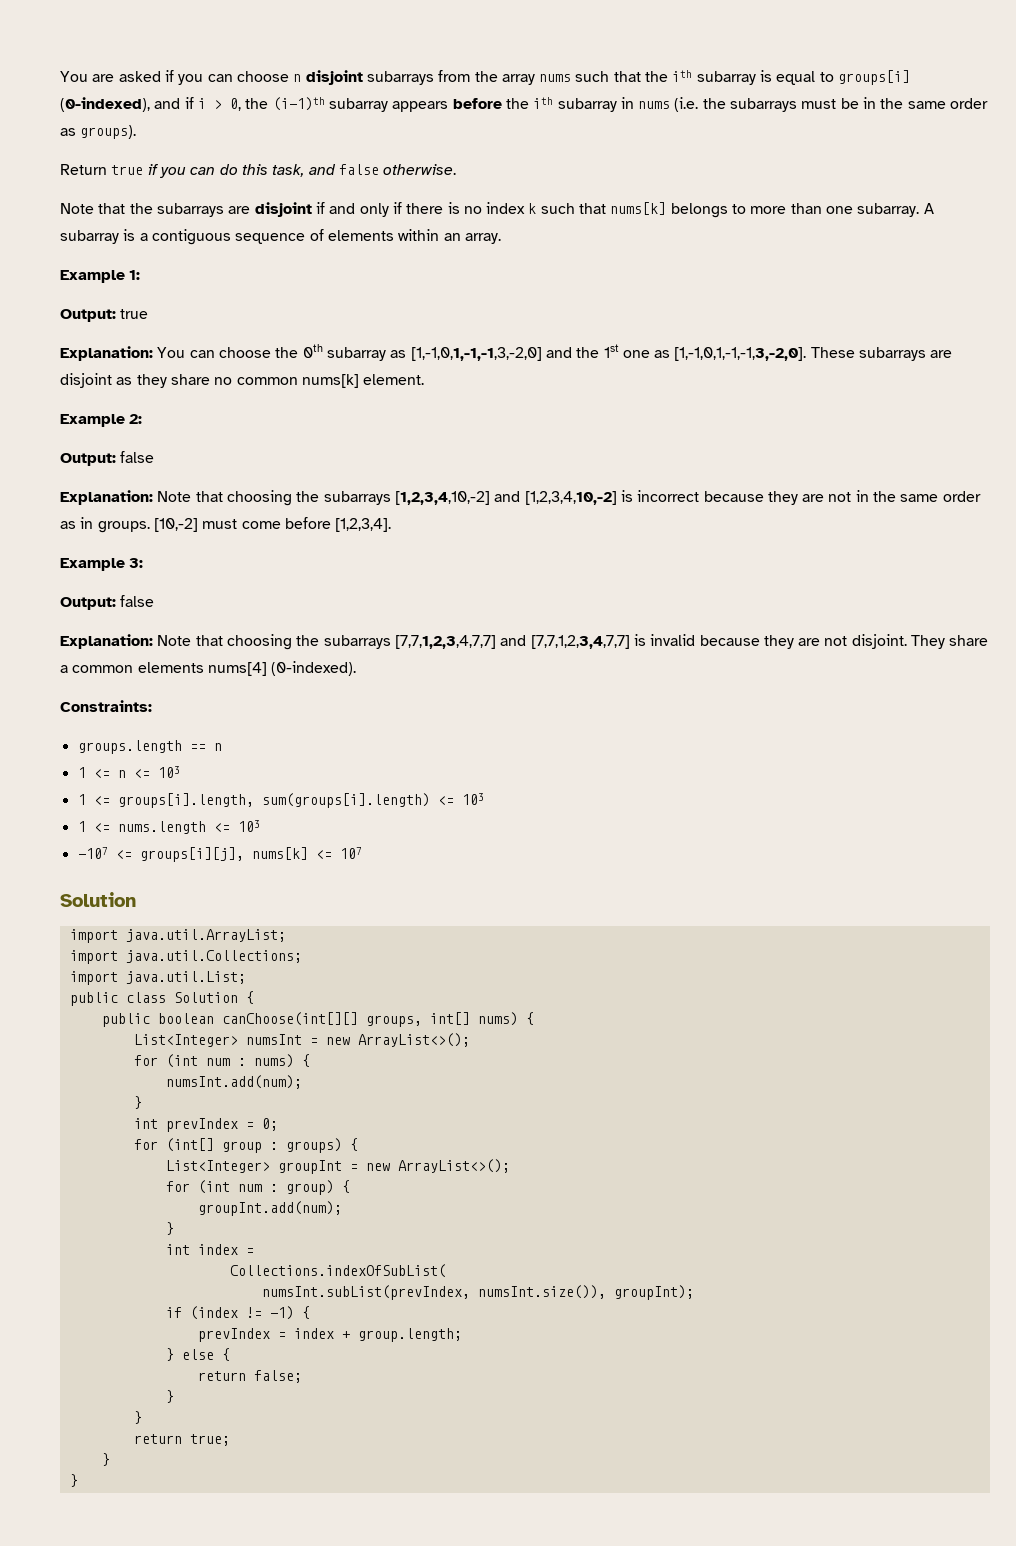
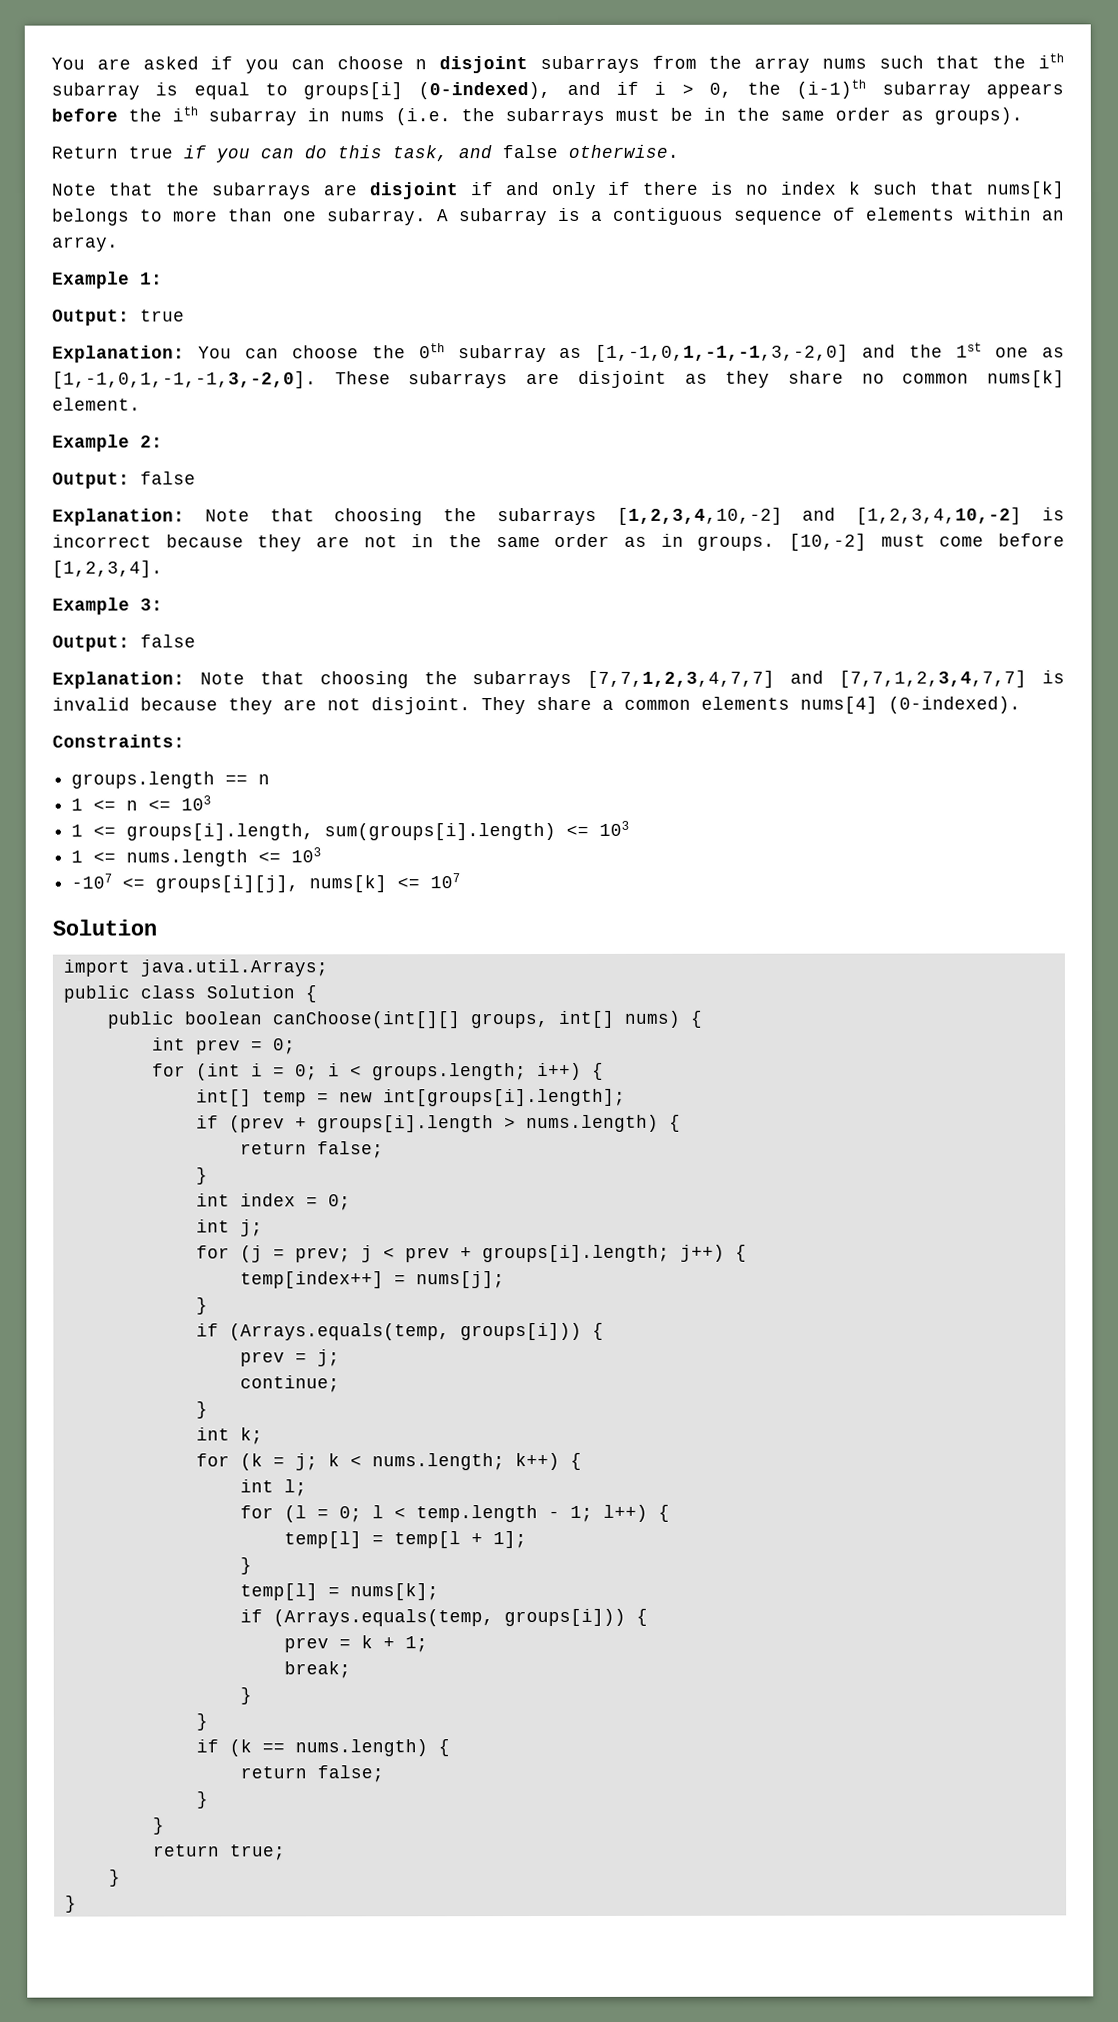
[125,929,286,942] [69,950,302,964] [69,971,246,985] java.util.ArrayList; // import java.util.Collections; // import java.util.List; -> [139,959,328,977] java.util.Arrays;
[133,1033,470,1047] [133,1054,310,1068] [165,1075,302,1089] [133,1096,142,1109] [133,1118,238,1132] // List<Integer> numsInt = new ArrayList<>(); // for (int num : nums) { // numsInt.add(num); // } // int prevIndex -> [151,1037,241,1055] // int prev
[165,1138,358,1153] [165,1159,510,1174] [165,1180,350,1195] [197,1201,342,1216] (int[] group : groups) { // List<Integer> groupInt = new ArrayList<>(); // for (int num : group) { // groupInt.add(num); -> [195,1062,604,1081] [195,1088,626,1107] [195,1114,681,1133] [239,1141,384,1159] (int i = 0; i < groups.length; i++) { // int[] temp = new int[groups[i].length]; // if (prev + groups[i].length > nums.length) { // return false;
[229,1264,446,1278] [261,1285,694,1300] [165,1306,310,1320] [197,1328,462,1342] [165,1348,214,1361] // Collections.indexOfSubList( // numsInt.subList(prevIndex, numsInt.size()), groupInt); // if (index != -1) { // prevIndex = index + group.length; // } else -> [327,1194,351,1211] [195,1219,263,1237] [195,1244,747,1263] [239,1271,505,1289] [195,1297,208,1315] [195,1322,604,1341] [239,1349,340,1367] [239,1375,340,1393] [195,1401,208,1419] [195,1427,263,1445] [195,1452,582,1471] [239,1479,307,1497] [239,1504,670,1523] [283,1531,527,1549] [239,1557,252,1575] [239,1583,439,1601] [239,1608,648,1627] [283,1635,428,1653] [283,1661,351,1679] [239,1687,252,1705] [195,1713,208,1731] [195,1739,428,1757] 0; // int j; // for (j = prev; j < prev + groups[i].length; j++) { // temp[index++] = nums[j]; // } // if (Arrays.equals(temp, groups[i])) { // prev = j; // continue; // } // int k; // for (k = j; k < nums.length; k++) { // int l; // for (l = 0; l < temp.length - 1; l++) { // temp[l] = temp[l + 1]; // } // temp[l] = nums[k]; // if (Arrays.equals(temp, groups[i])) { // prev = k + 1; // break; // } // } // if (k == nums.length)

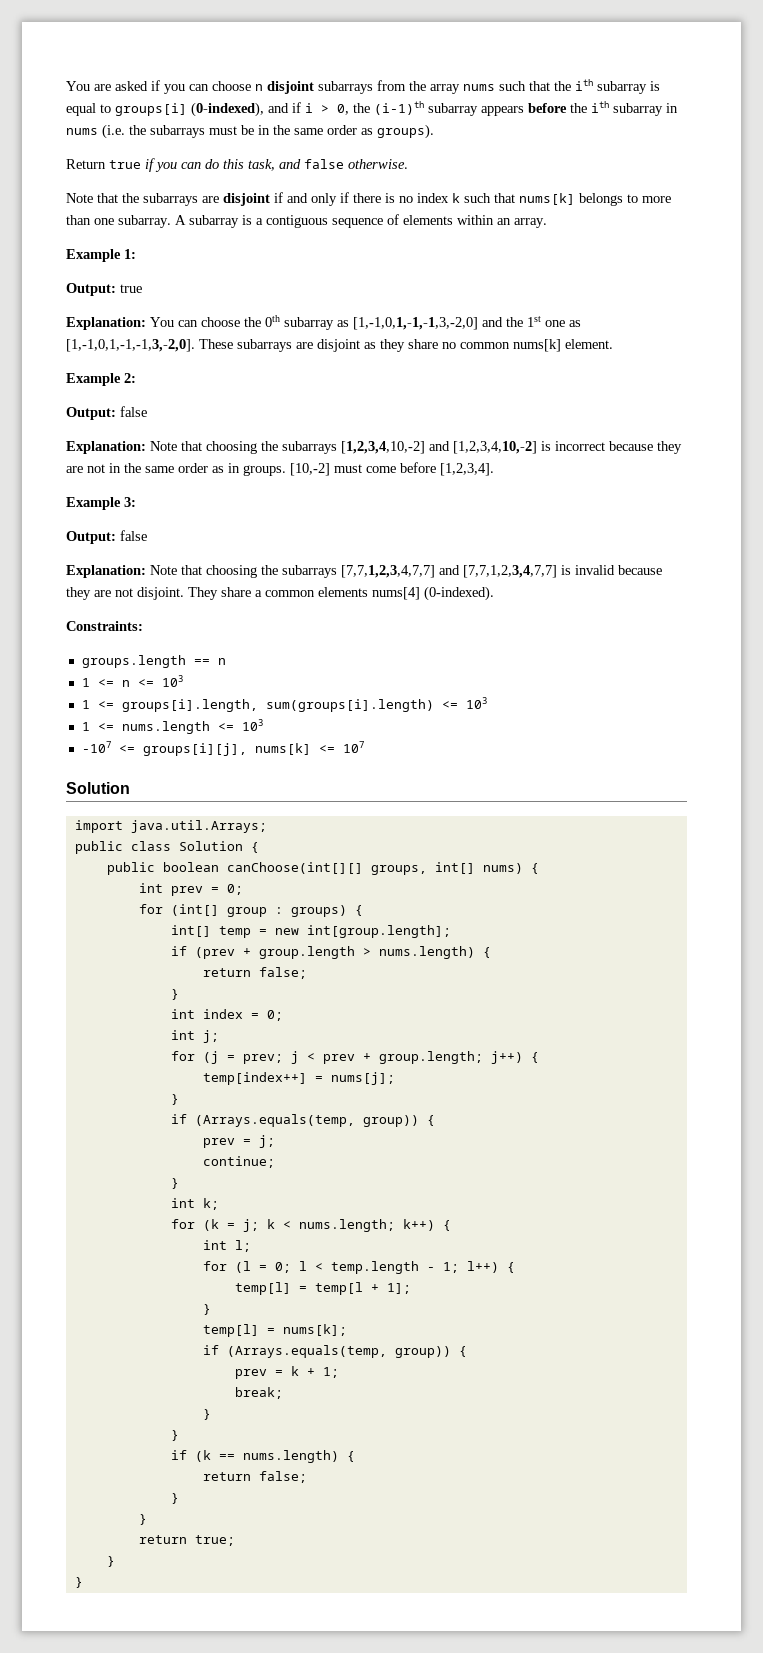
[195,1062,582,1081] (int i = 0; i < groups.length; i++) -> [170,904,347,917] (int[] group : groups)
[382,1088,626,1107] int[groups[i].length]; -> [306,925,451,938] int[group.length];
[316,1115,494,1133] groups[i].length -> [258,946,355,959] group.length
[481,1244,670,1263] groups[i].length; -> [378,1051,483,1064] group.length;
[459,1322,582,1341] groups[i])) -> [362,1115,419,1127] group))
[503,1608,626,1627] groups[i])) -> [394,1346,451,1358] group))

